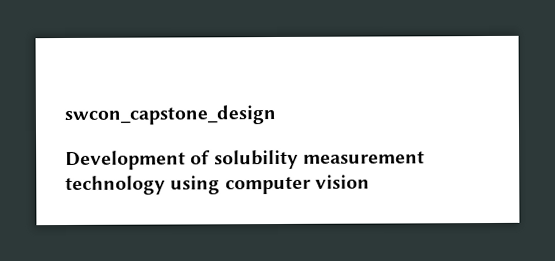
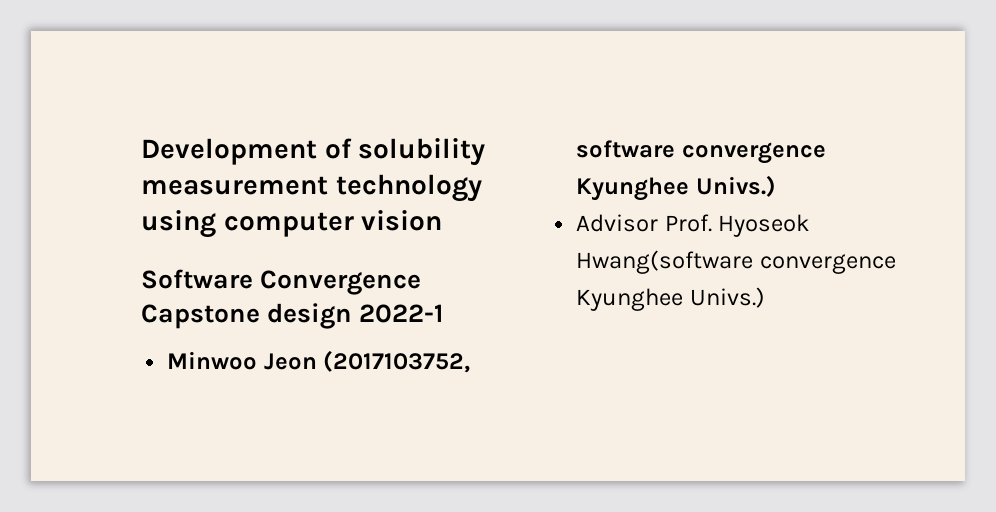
[64,105,276,126] swcon_capstone_design // -> (141, 151) none
(370, 181) none -> [141,269,422,295] [141,303,444,329] [167,350,471,373] [576,140,826,164] [576,175,776,201] [576,214,811,237] [576,250,896,274] [576,287,765,311] // Software Convergence Capstone design 2022-1 // Minwoo Jeon (2017103752, software convergence Kyunghee Univs.) // Advisor Prof. Hyoseok Hwang(software convergence Kyunghee Univs.)

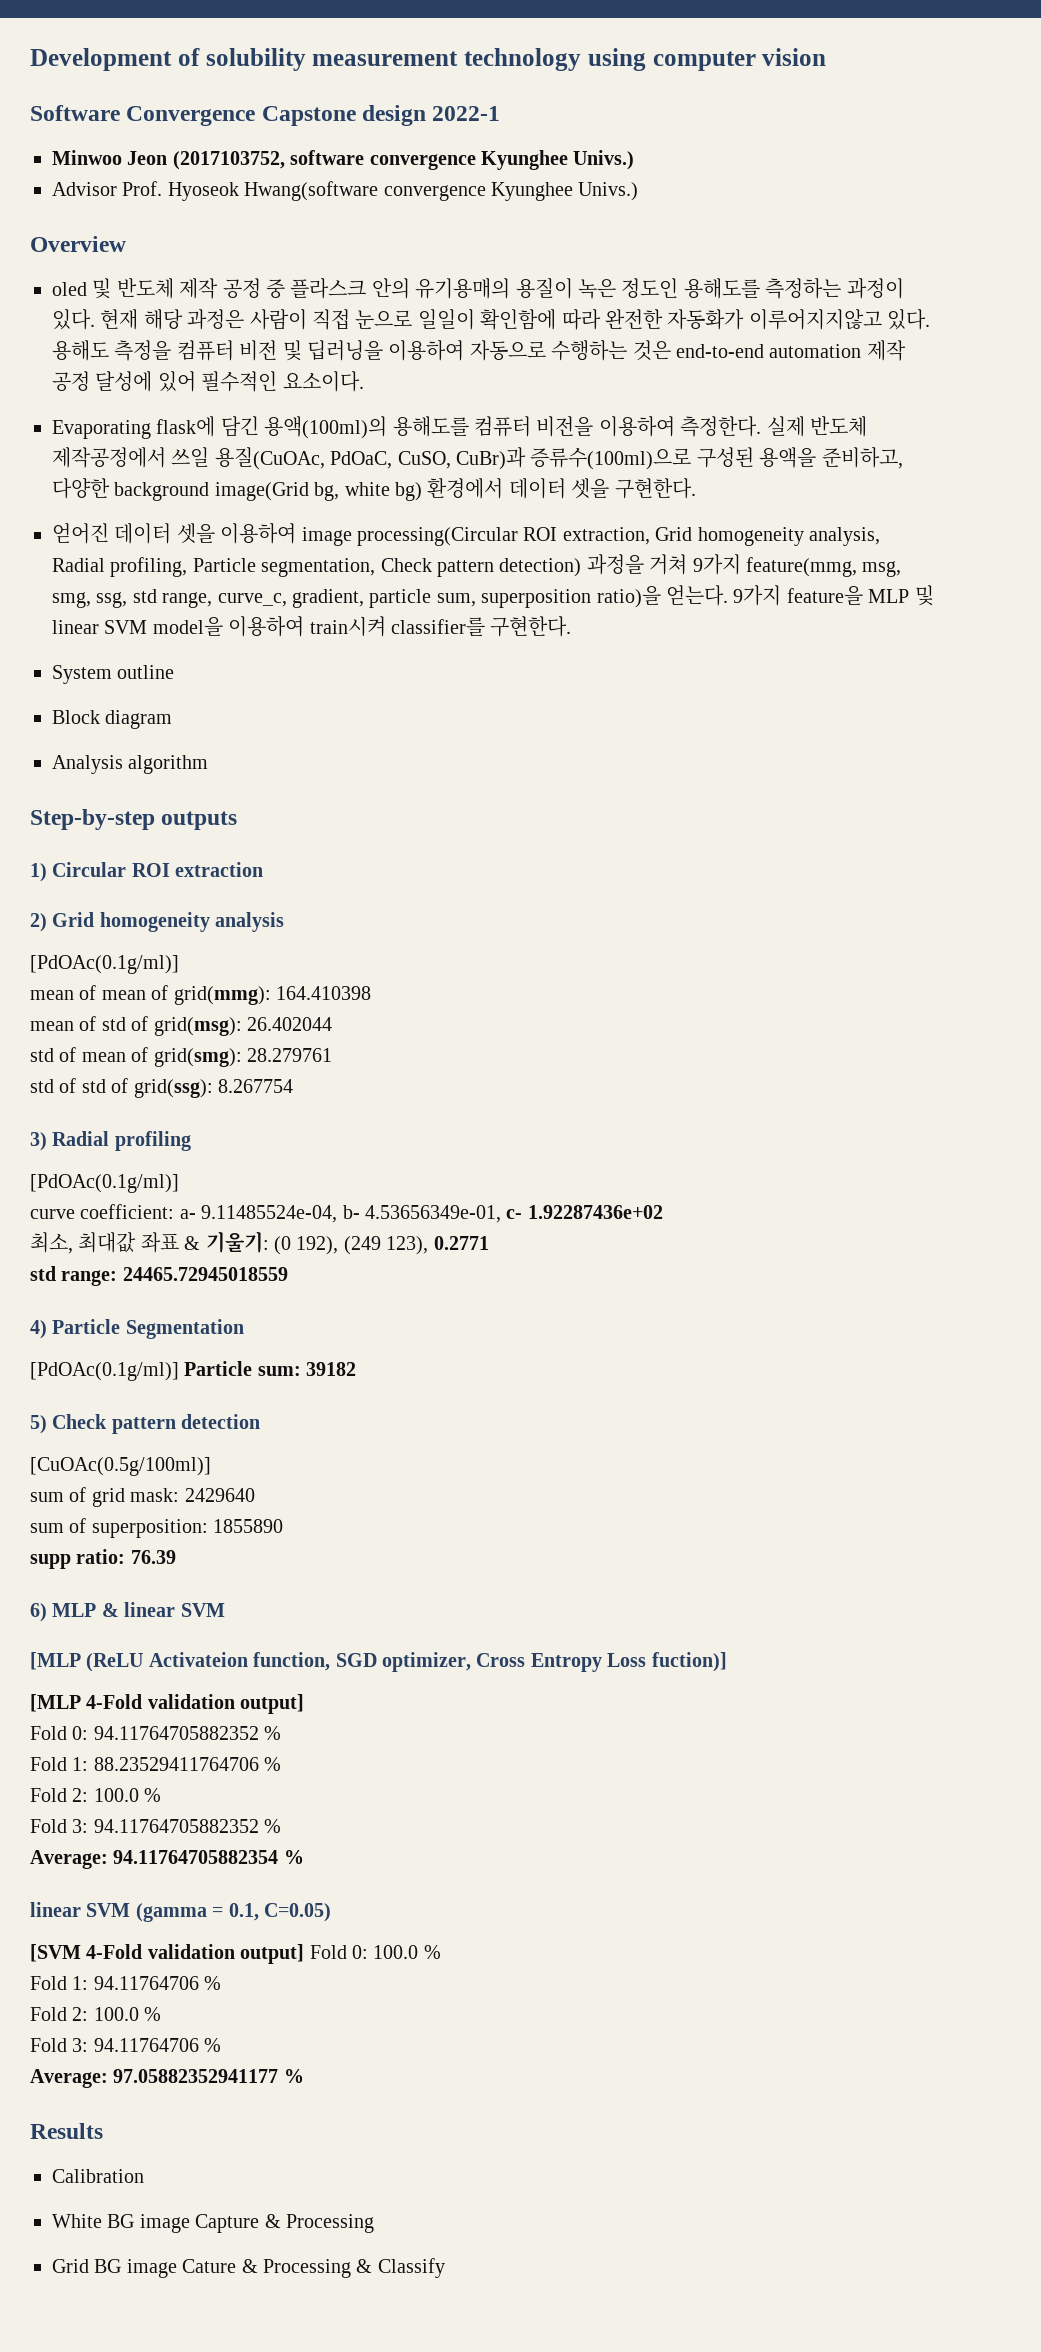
(765, 297) none -> [30,236,126,252] [52,278,904,299] [52,309,931,330] [52,340,906,361] [52,371,364,392] [52,416,867,439] [52,447,903,470] [52,478,696,501] [52,523,880,546] [52,554,902,577] [52,585,934,608] [52,616,572,637] [52,665,175,684] [52,710,173,729] [52,755,209,774] [30,809,238,830] [30,862,264,882] [30,912,285,932] [30,955,179,974] [30,985,371,1005] [30,1016,332,1036] [30,1047,332,1067] [30,1078,293,1098] [30,1131,191,1151] [30,1174,179,1193] [30,1204,663,1223] [30,1231,489,1255] [30,1266,288,1286] [30,1319,244,1339] [30,1361,357,1381] [30,1414,261,1434] [30,1457,211,1476] [30,1487,255,1507] [30,1518,284,1538] [30,1549,176,1569] [30,1602,225,1622] [30,1652,727,1672] [30,1694,305,1714] [30,1726,282,1740] [30,1757,282,1771] [30,1788,162,1802] [30,1819,282,1833] [30,1850,304,1869] [30,1902,331,1922] [30,1944,441,1964] [30,1976,222,1990] [30,2007,162,2021] [30,2038,222,2052] [30,2069,304,2088] [30,2123,103,2139] [52,2169,144,2183] [52,2214,374,2233] [52,2258,445,2278] // Overview // oled 및 반도체 제작 공정 중 플라스크 안의 유기용매의 용질이 녹은 정도인 용해도를 측정하는 과정이 있다. 현재 해당 과정은 사람이 직접 눈으로 일일이 확인함에 따라 완전한 자동화가 이루어지지않고 있다. 용해도 측정을 컴퓨터 비전 및 딥러닝을 이용하여 자동으로 수행하는 것은 end-to-end automation 제작 공정 달성에 있어 필수적인 요소이다. // Evaporating flask에 담긴 용액(100ml)의 용해도를 컴퓨터 비전을 이용하여 측정한다. 실제 반도체 제작공정에서 쓰일 용질(CuOAc, PdOaC, CuSO, CuBr)과 증류수(100ml)으로 구성된 용액을 준비하고, 다양한 background image(Grid bg, white bg) 환경에서 데이터 셋을 구현한다. // 얻어진 데이터 셋을 이용하여 image processing(Circular ROI extraction, Grid homogeneity analysis, Radial profiling, Particle segmentation, Check pattern detection) 과정을 거쳐 9가지 feature(mmg, msg, smg, ssg, std range, curve_c, gradient, particle sum, superposition ratio)을 얻는다. 9가지 feature을 MLP 및 linear SVM model을 이용하여 train시켜 classifier를 구현한다. // System outline // Block diagram // Analysis algorithm // Step-by-step outputs // 1) Circular ROI extraction // 2) Grid homogeneity analysis // [PdOAc(0.1g/ml)] // mean of mean of grid(mmg): 164.410398 // mean of std of grid(msg): 26.402044 // std of mean of grid(smg): 28.279761 // std of std of grid(ssg): 8.267754 // 3) Radial profiling // [PdOAc(0.1g/ml)] // curve coefficient: a- 9.11485524e-04, b- 4.53656349e-01, c- 1.92287436e+02 // 최소, 최대값 좌표 & 기울기: (0 192), (249 123), 0.2771 // std range: 24465.72945018559 // 4) Particle Segmentation // [PdOAc(0.1g/ml)] Particle sum: 39182 // 5) Check pattern detection // [CuOAc(0.5g/100ml)] // sum of grid mask: 2429640 // sum of superposition: 1855890 // supp ratio: 76.39 // 6) MLP & linear SVM // [MLP (ReLU Activateion function, SGD optimizer, Cross Entropy Loss fuction)] // [MLP 4-Fold validation output] // Fold 0: 94.11764705882352 % // Fold 1: 88.23529411764706 % // Fold 2: 100.0 % // Fold 3: 94.11764705882352 % // Average: 94.11764705882354 % // linear SVM (gamma = 0.1, C=0.05) // [SVM 4-Fold validation output] Fold 0: 100.0 % // Fold 1: 94.11764706 % // Fold 2: 100.0 % // Fold 3: 94.11764706 % // Average: 97.05882352941177 % // Results // Calibration // White BG image Capture & Processing // Grid BG image Cature & Processing & Classify

